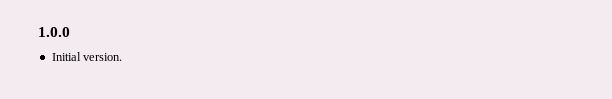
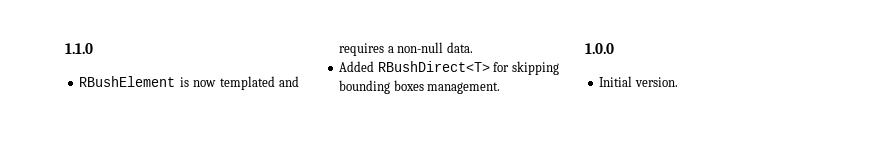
(38, 32) none -> [65,43,93,54] [79,76,299,90] [339,42,473,56] [339,61,559,75] [339,80,501,94] 1.1.0 // RBushElement is now templated and requires a non-null data. // Added RBushDirect<T> for skipping bounding boxes management. //

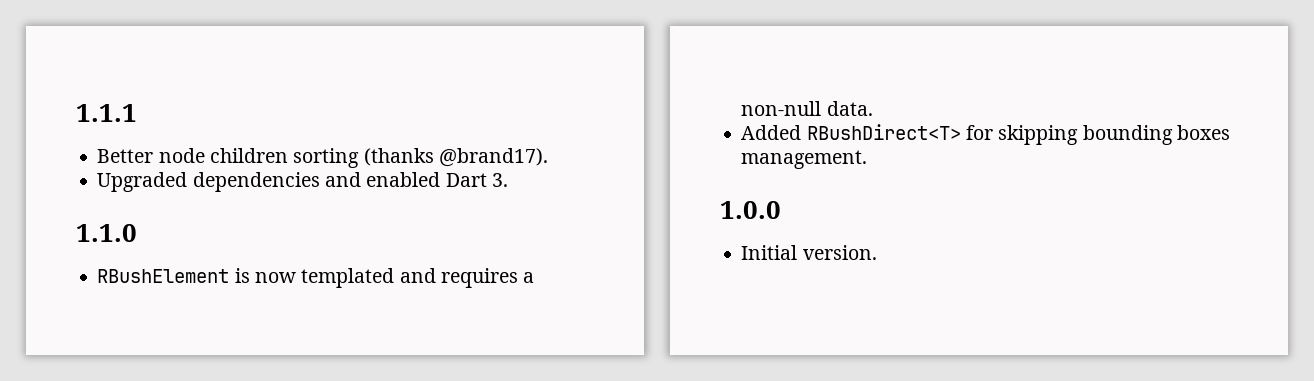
(65, 48) none -> [76,104,137,122] [97,148,548,168] [97,172,508,192] 1.1.1 // Better node children sorting (thanks @brand17). // Upgraded dependencies and enabled Dart 3. //

